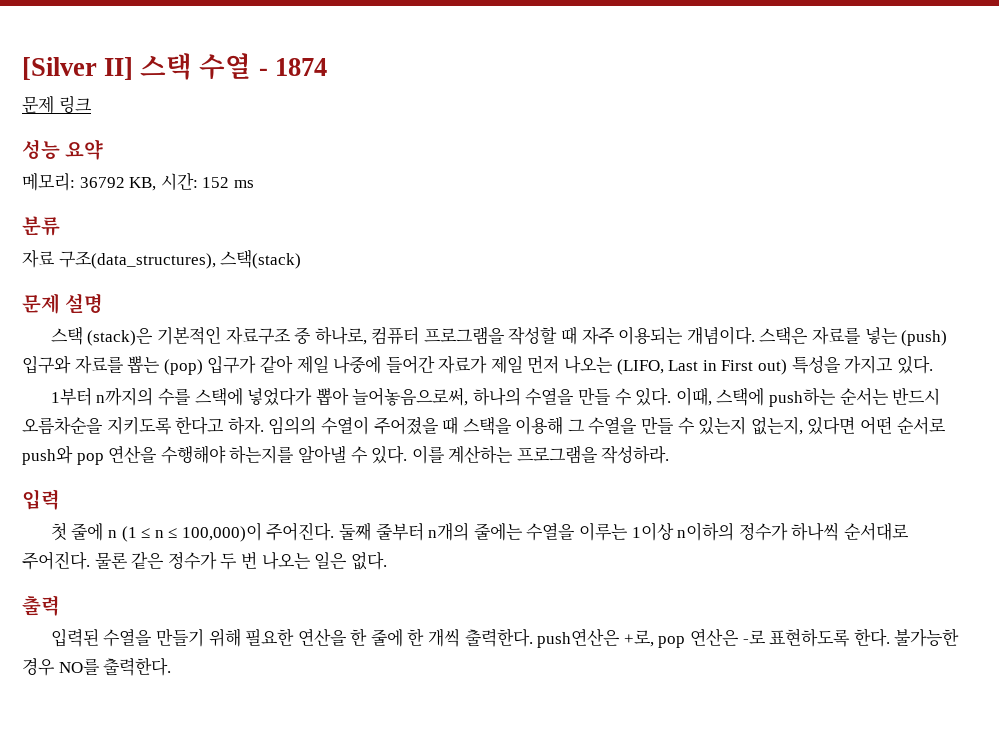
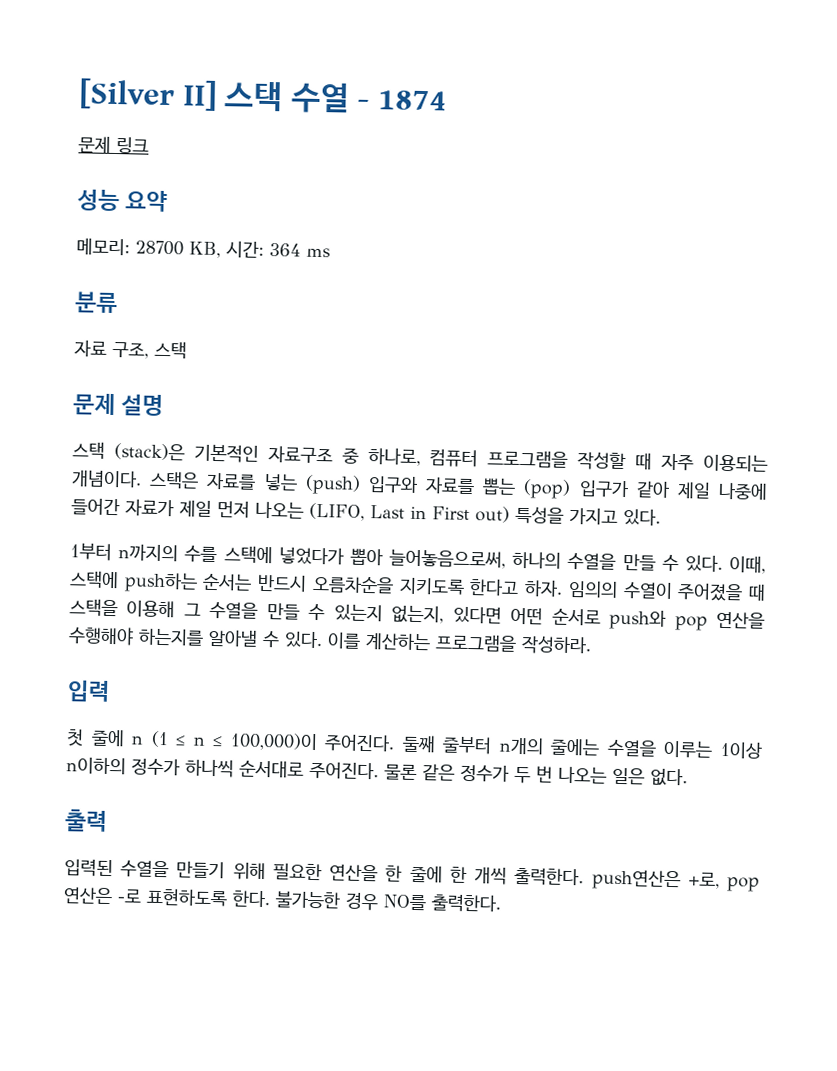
[79,177,125,188] 36792 -> [135,240,184,256] 28700
[202,177,230,188] 152 -> [269,243,301,257] 364
[58,250,302,269] 구조(data_structures), 스택(stack) -> [112,340,187,360] 구조, 스택

